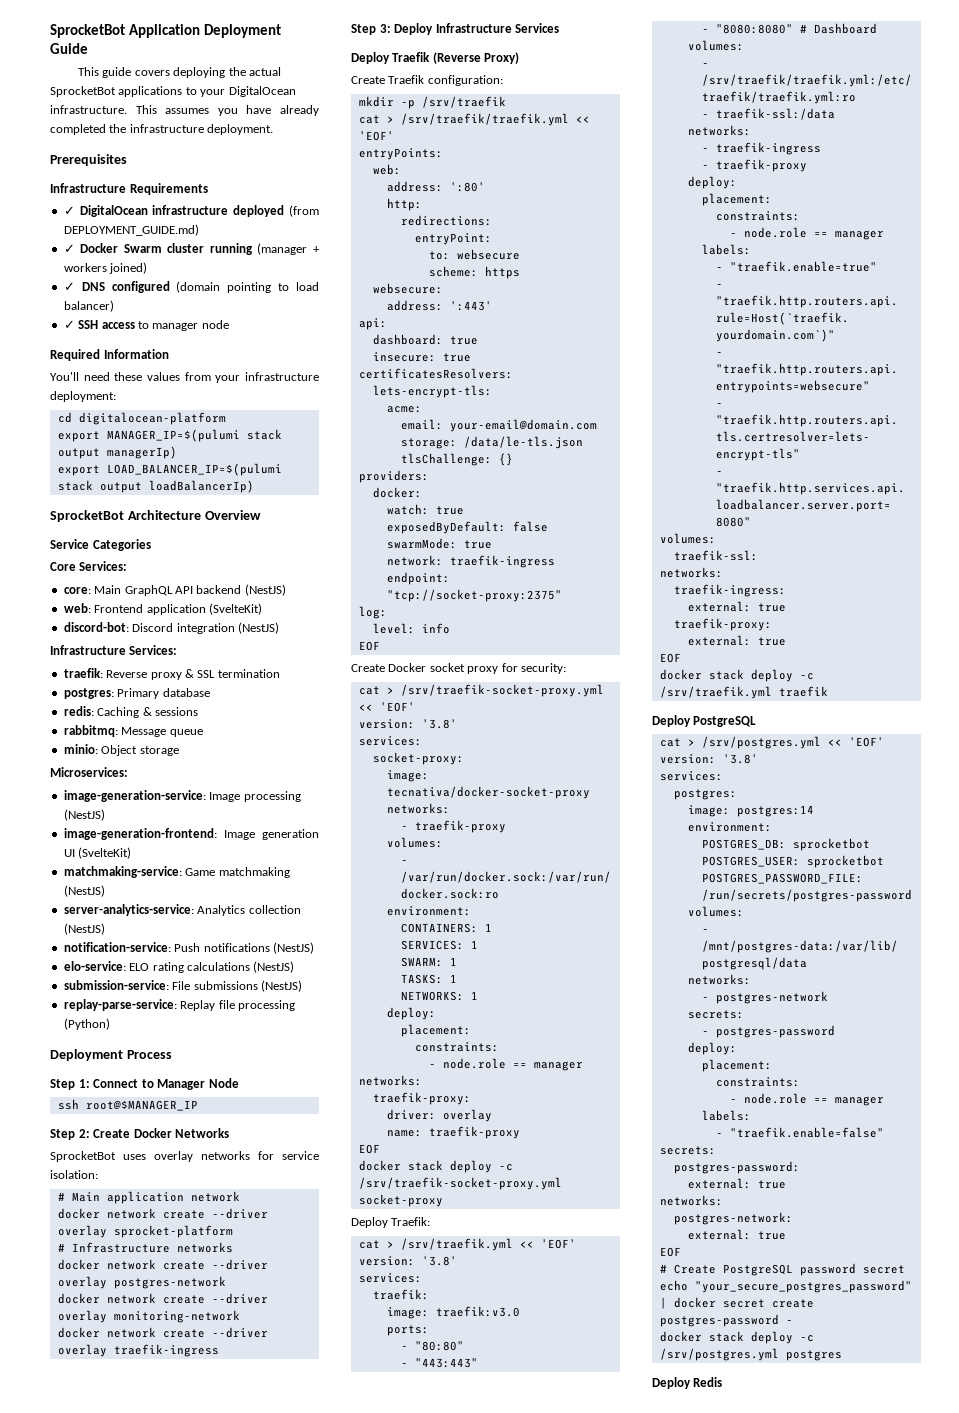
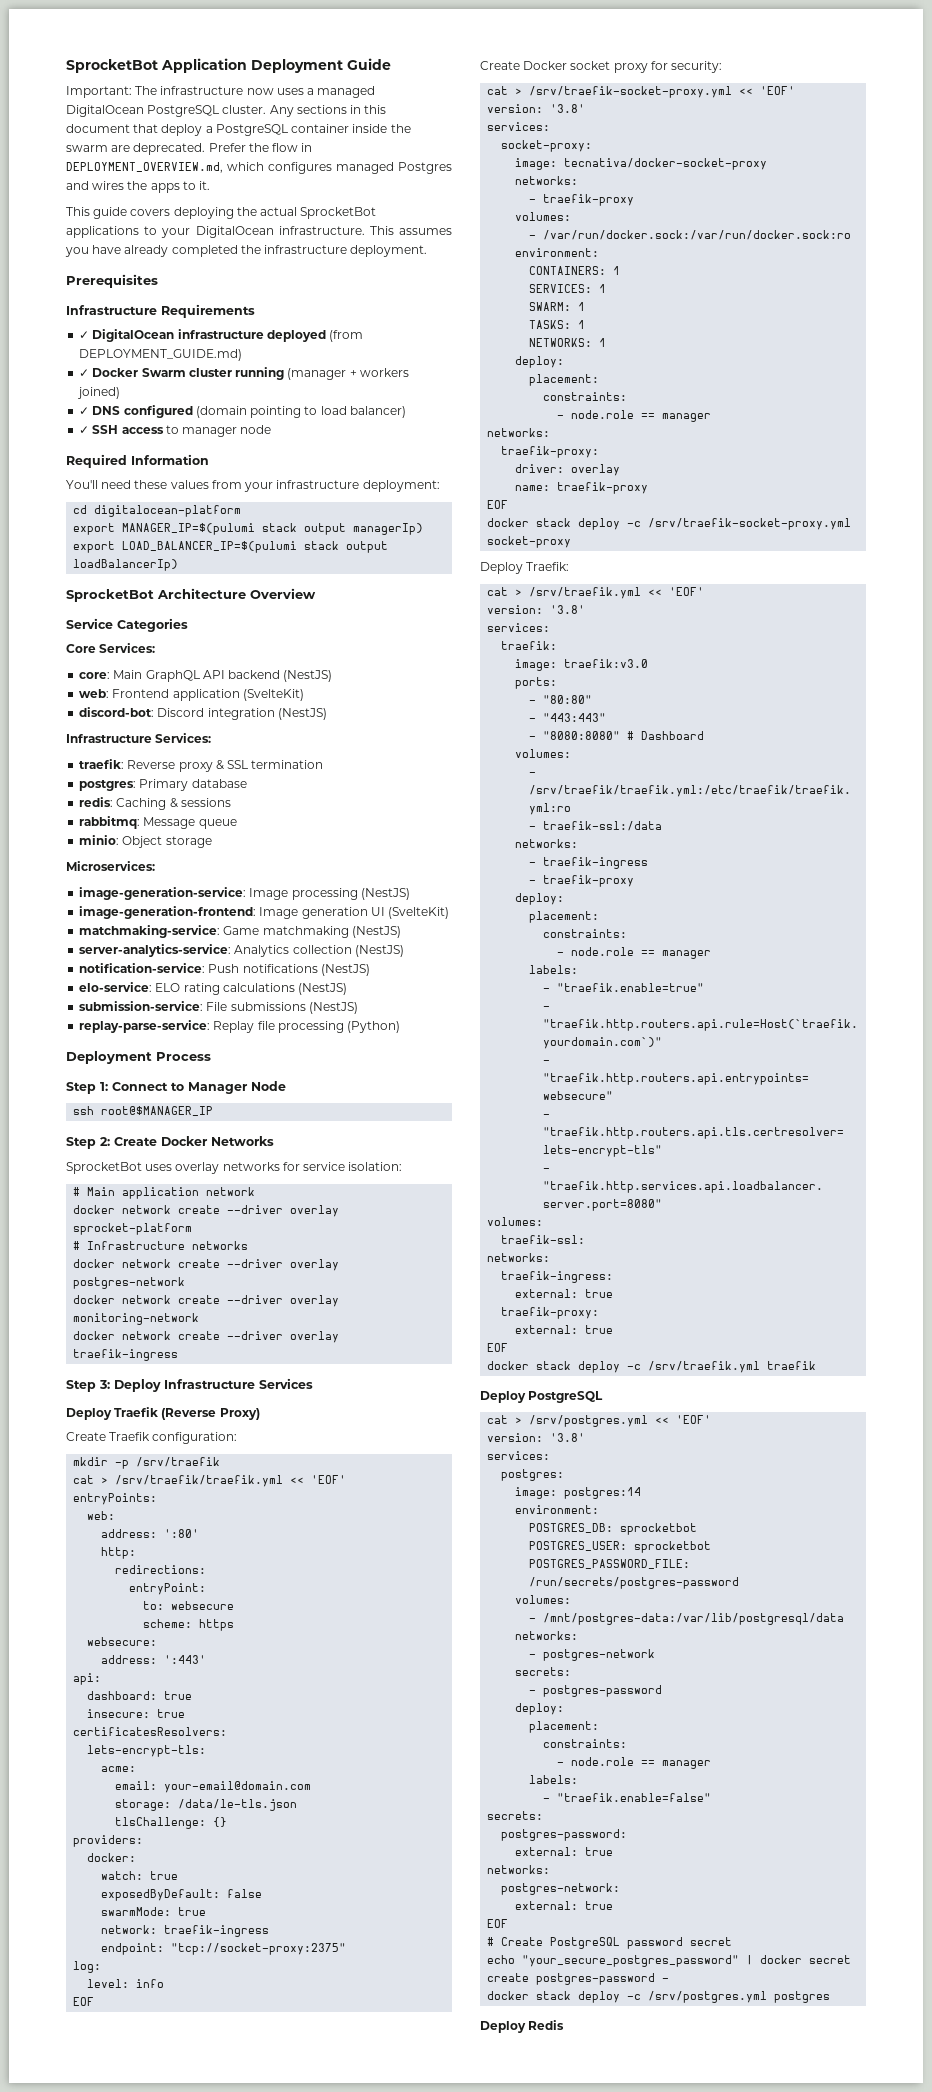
(88, 48) none -> [66,86,376,98] [66,105,387,117] [66,124,411,136] [66,143,313,155] [66,162,452,174] [66,181,211,193] // Important: The infrastructure now uses a managed DigitalOcean PostgreSQL cluster. Any sections in this document that deploy a PostgreSQL container inside the swarm are deprecated. Prefer the flow in DEPLOYMENT_OVERVIEW.md, which configures managed Postgres and wires the apps to it.

